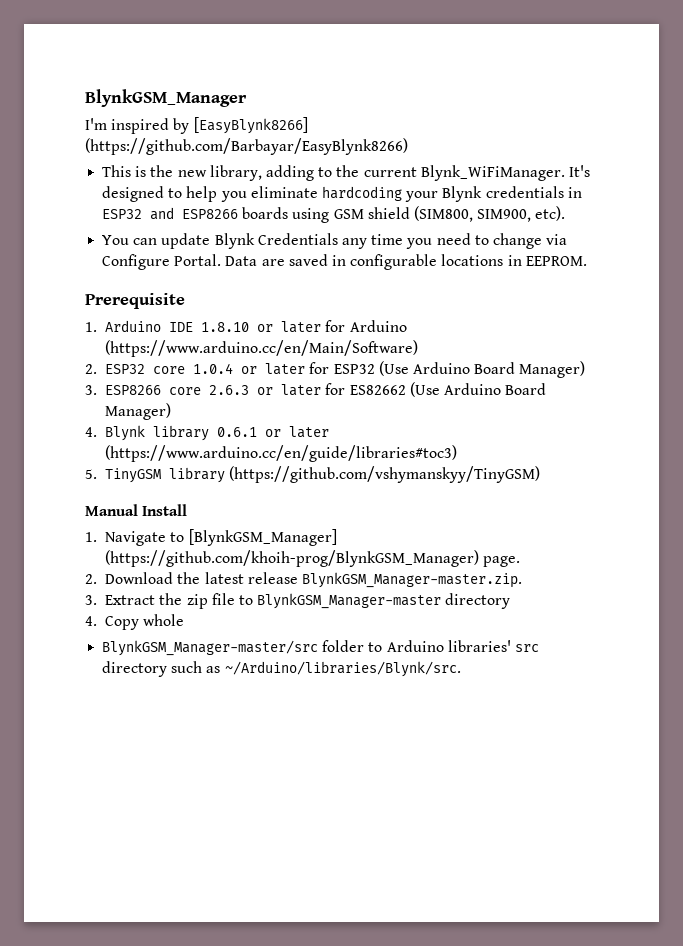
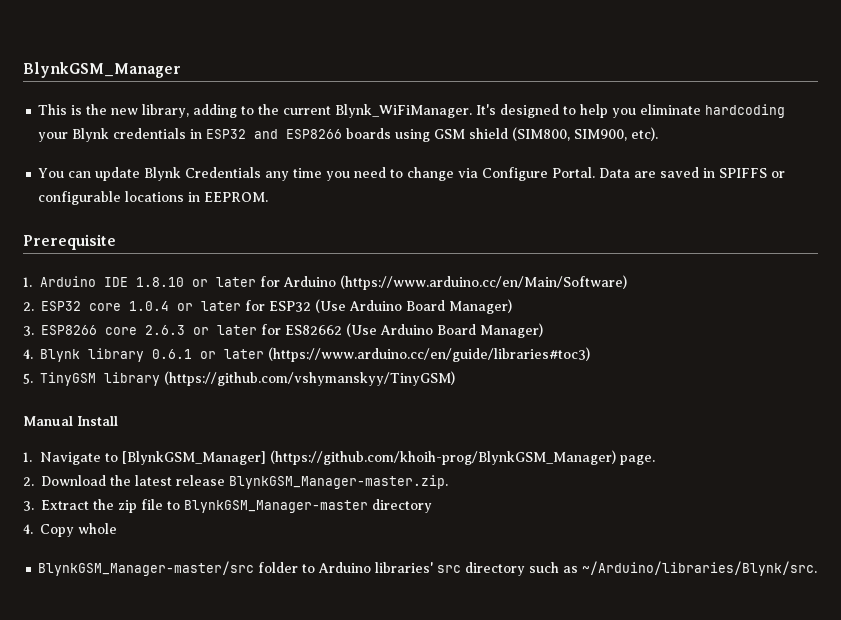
[85,117,308,134] [85,138,408,155] // I'm inspired by [EasyBlynk8266] (https://github.com/Barbayar/EasyBlynk8266) -> (181, 70) none
(346, 260) none -> [719,168,786,178] SPIFFS or

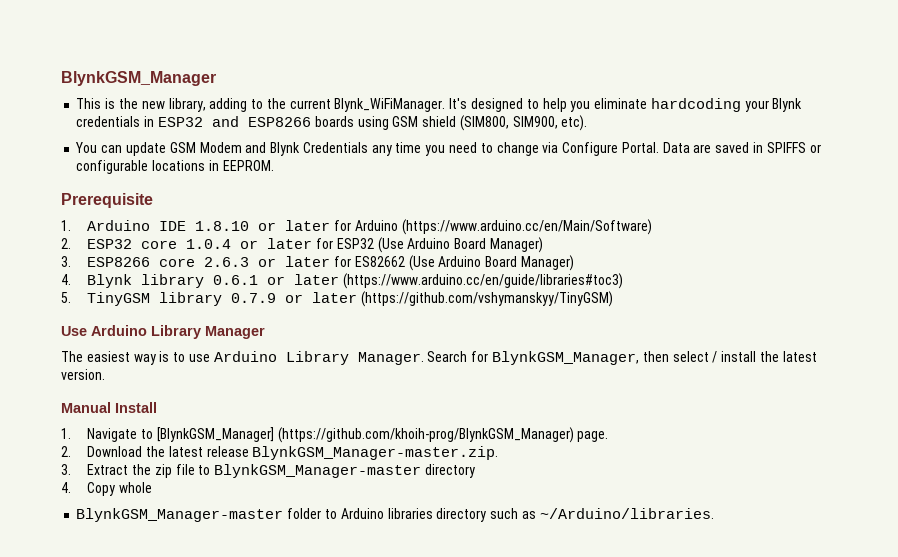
(141, 174) none -> [169,142,267,153] GSM Modem and
[164,371,456,386] (https://github.com/vshymanskyy/TinyGSM) -> [231,291,613,307] [61,325,265,339] [61,351,817,365] [61,369,105,380] 0.7.9 or later (https://github.com/vshymanskyy/TinyGSM) // Use Arduino Library Manager // The easiest way is to use Arduino Library Manager. Search for BlynkGSM_Manager, then select / install the latest version.
[38,561,255,576] BlynkGSM_Manager-master/src -> [76,508,284,522] BlynkGSM_Manager-master
[375,562,462,573] libraries' src -> [387,508,433,519] libraries
[582,561,818,576] ~/Arduino/libraries/Blynk/src. -> [539,508,714,519] ~/Arduino/libraries.

